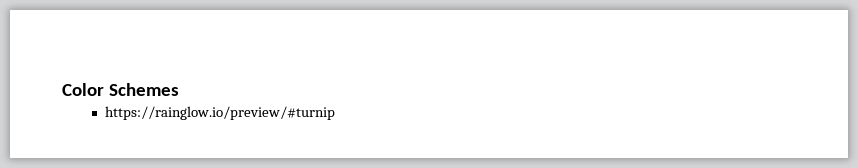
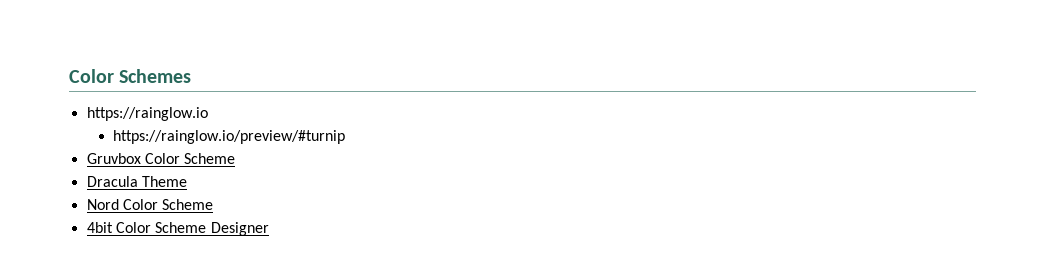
(180, 89) none -> [86,107,208,121] // https://rainglow.io
(335, 113) none -> [86,153,236,164] [86,176,187,187] [86,199,214,210] [86,222,269,236] // Gruvbox Color Scheme // Dracula Theme // Nord Color Scheme // 4bit Color Scheme Designer

